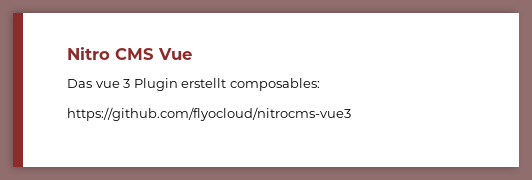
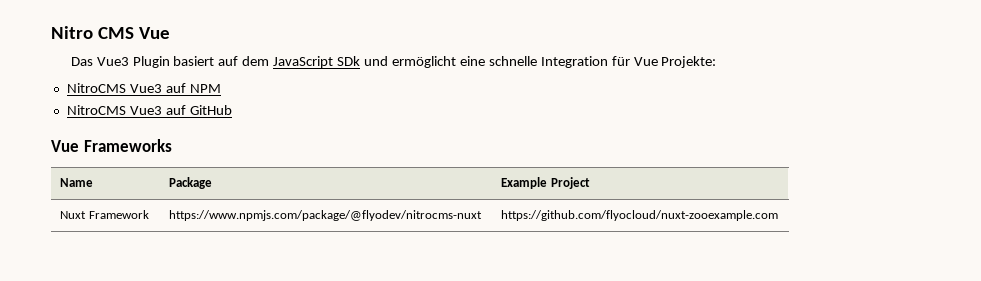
[95,78,320,91] [67,107,351,121] vue 3 Plugin erstellt composables: // https://github.com/flyocloud/nitrocms-vue3 -> [96,56,717,68] [66,83,221,93] [66,105,232,115] [51,139,172,152] [60,178,94,187] [169,177,213,189] [501,177,590,189] [60,210,149,219] [169,210,483,221] [501,210,779,221] Vue3 Plugin basiert auf dem JavaScript SDk und ermöglicht eine schnelle Integration für Vue Projekte: // NitroCMS Vue3 auf NPM // NitroCMS Vue3 auf GitHub // Vue Frameworks // Name | Package | Example Project // Nuxt Framework | https://www.npmjs.com/package/@flyodev/nitrocms-nuxt | https://github.com/flyocloud/nuxt-zooexample.com

